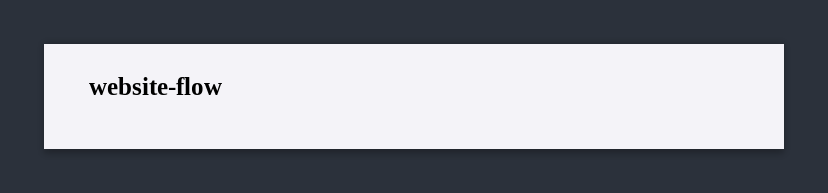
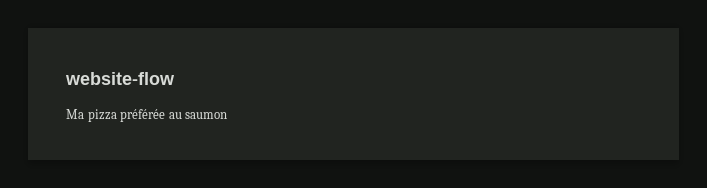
(222, 86) none -> [66,109,228,122] // Ma pizza préférée au saumon

